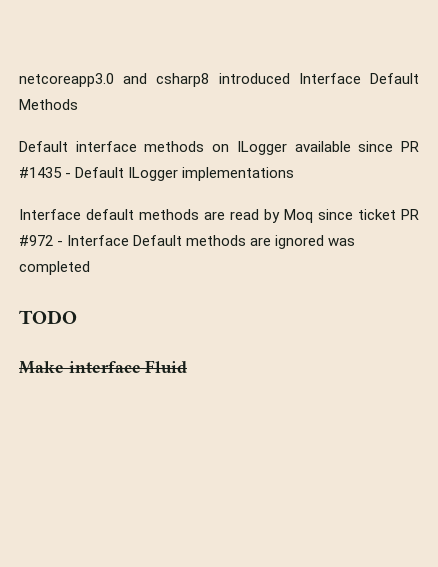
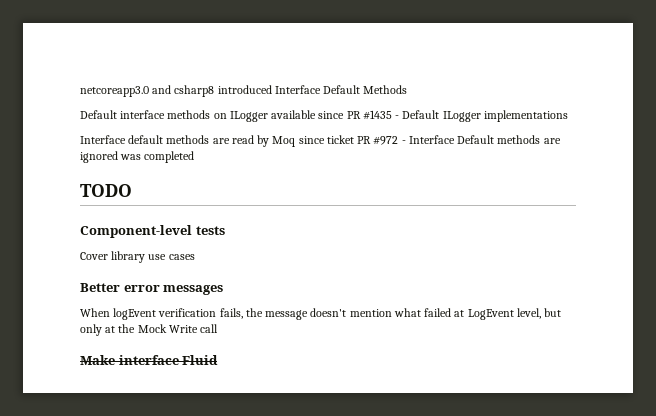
(77, 317) none -> [80,225,225,238] [80,251,195,263] [80,283,224,295] [80,308,562,320] [80,324,219,336] // Component-level tests // Cover library use cases // Better error messages // When logEvent verification fails, the message doesn't mention what failed at LogEvent level, but only at the Mock Write call

